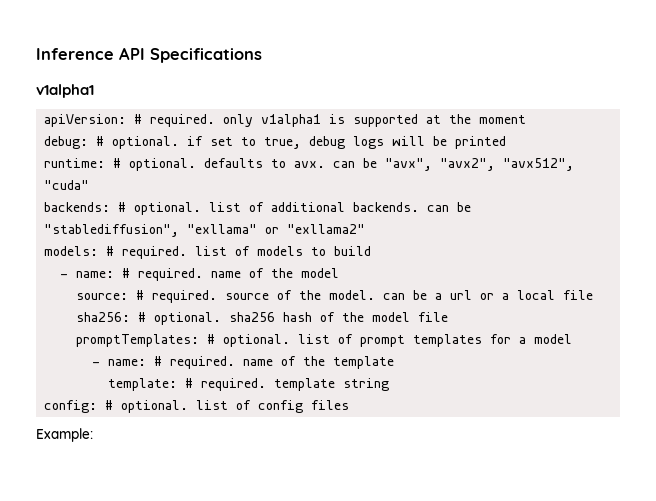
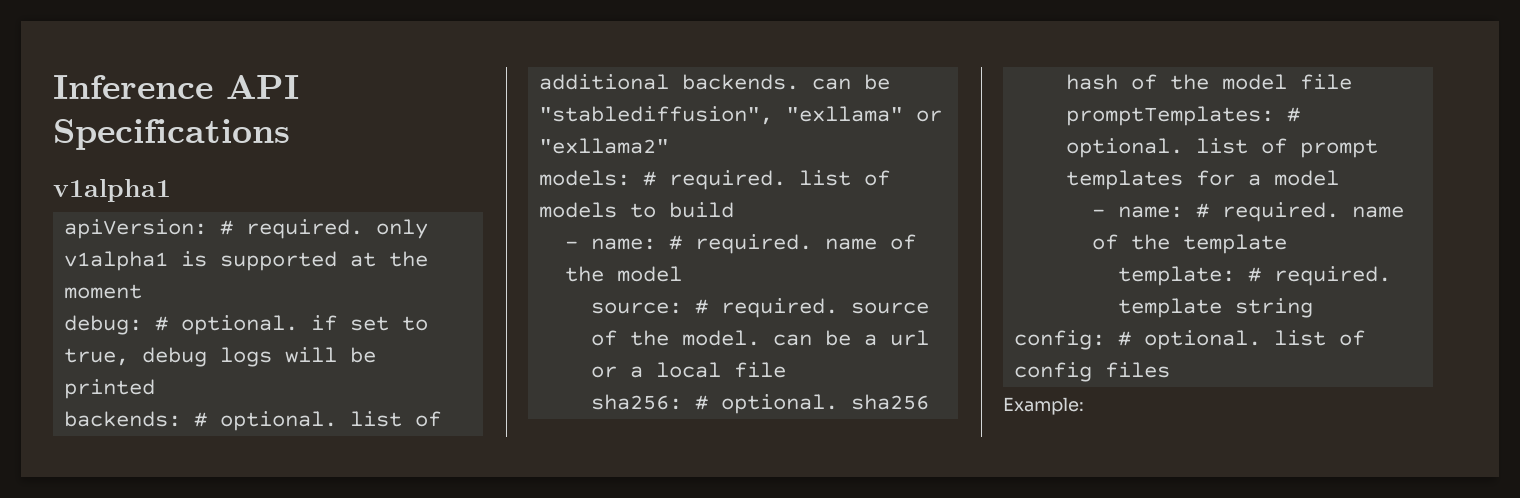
[44,158,575,171] [44,180,90,190] // runtime: # optional. defaults to avx. can be "avx", "avx2", "avx512", "cuda" -> (155, 389) none

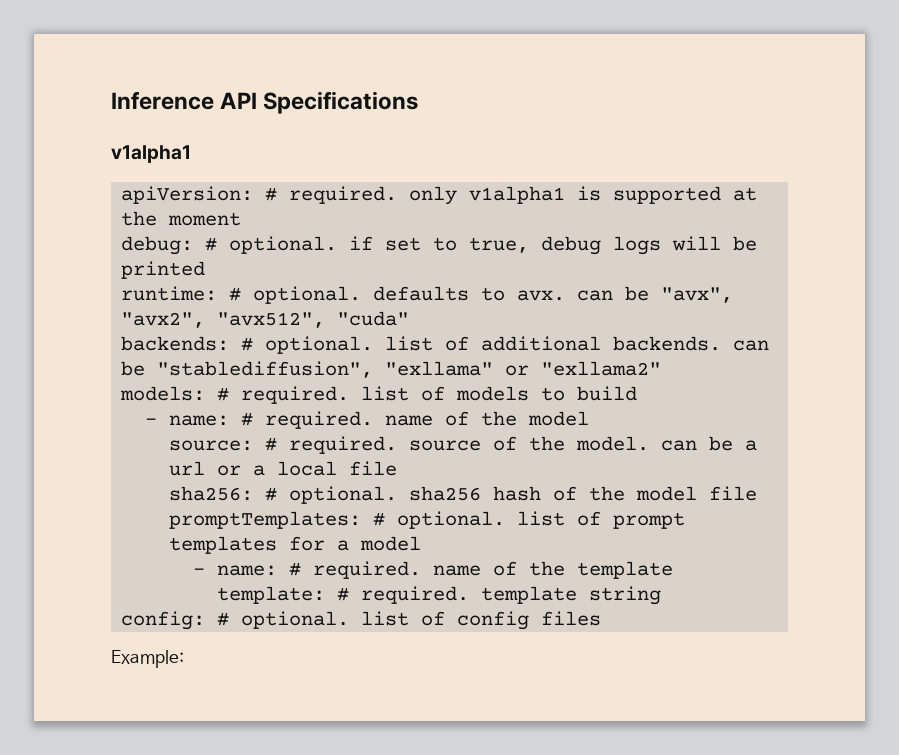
(155, 389) none -> [120,286,733,304] [120,311,409,328] // runtime: # optional. defaults to avx. can be "avx", "avx2", "avx512", "cuda"

